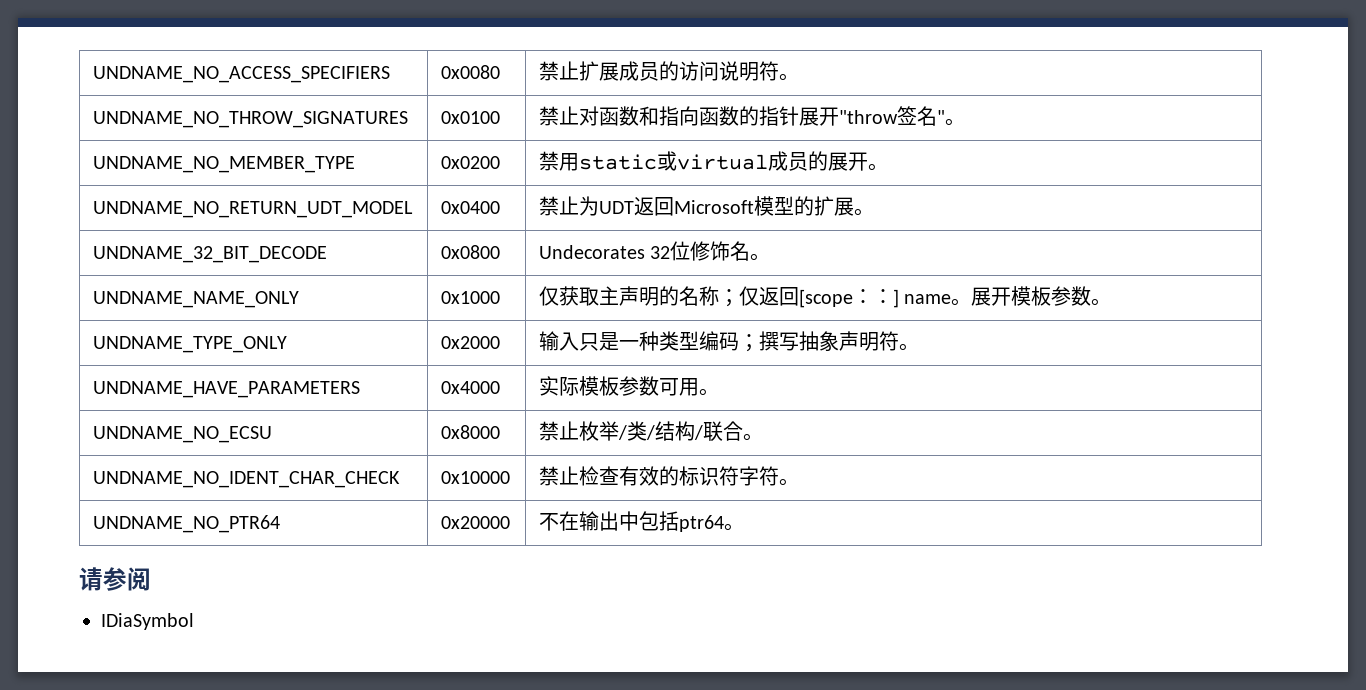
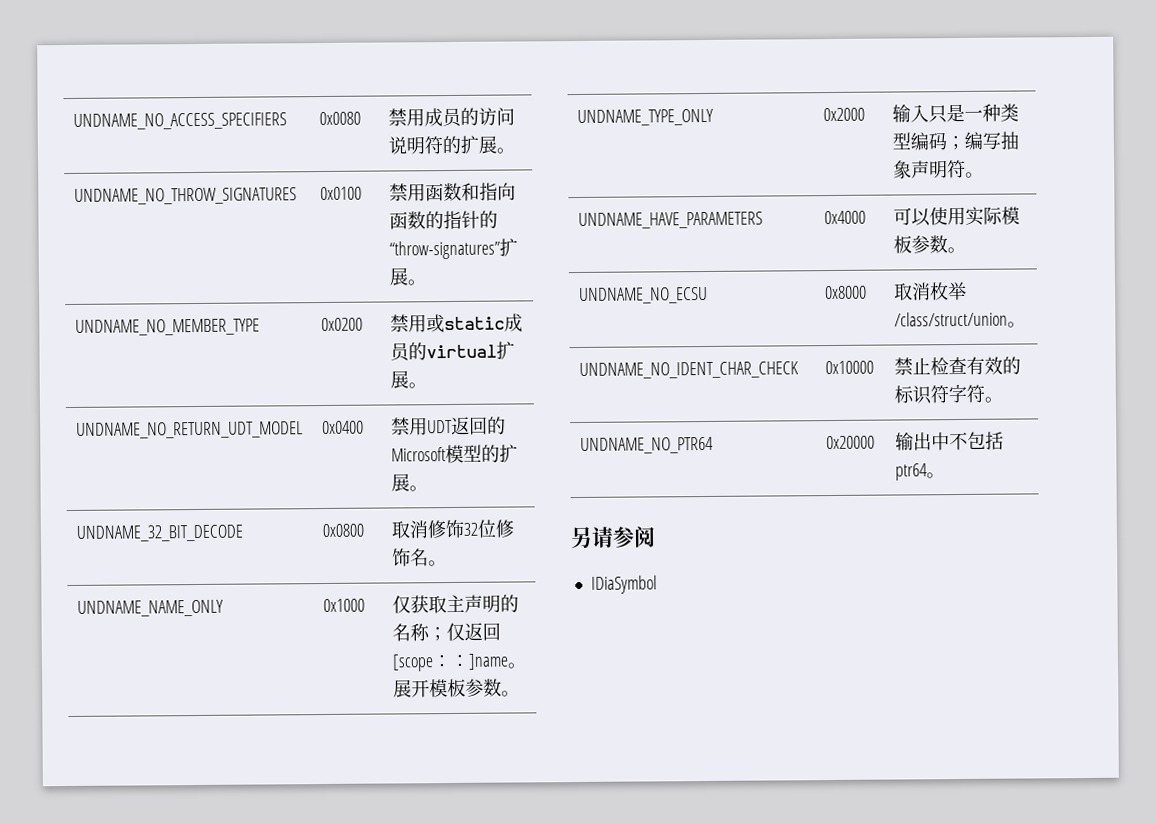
[559,61,620,81] 止扩展 -> [405,108,425,127] 用
(780, 71) none -> [441,135,497,155] 的扩展
[559,106,600,126] 止对 -> [406,183,426,202] 用
[799,106,946,126] 展开"throw签名" -> [478,210,498,229] [388,238,518,260] [388,267,409,286] 的“throw-signatures”扩展
[579,151,869,171] static或virtual成员的展开 -> [425,313,523,333] [389,341,515,362] [389,370,409,389] 或static成员的virtual扩展
[559,196,600,216] 止为 -> [408,417,428,436] 用
(675, 206) none -> [486,416,506,435] 的
[539,245,646,259] Undecorates -> [390,519,464,539] 取消修饰
[893,289,952,308] ] name -> [467,653,509,670] ]name
[759,331,780,351] 撰 -> [963,131,983,150] 编
(501, 387) none -> [892,206,966,227] 可以使用
[659,378,700,396] 可用 -> (948, 244) none
[539,421,744,442] 禁止枚举/类/结构/联合 -> [892,281,967,301] [893,311,1008,327] 取消枚举/class/struct/union
[539,511,640,531] 不在输出中 -> [894,431,968,451] 输出中不
(745, 527) none -> [570,526,593,549] 另

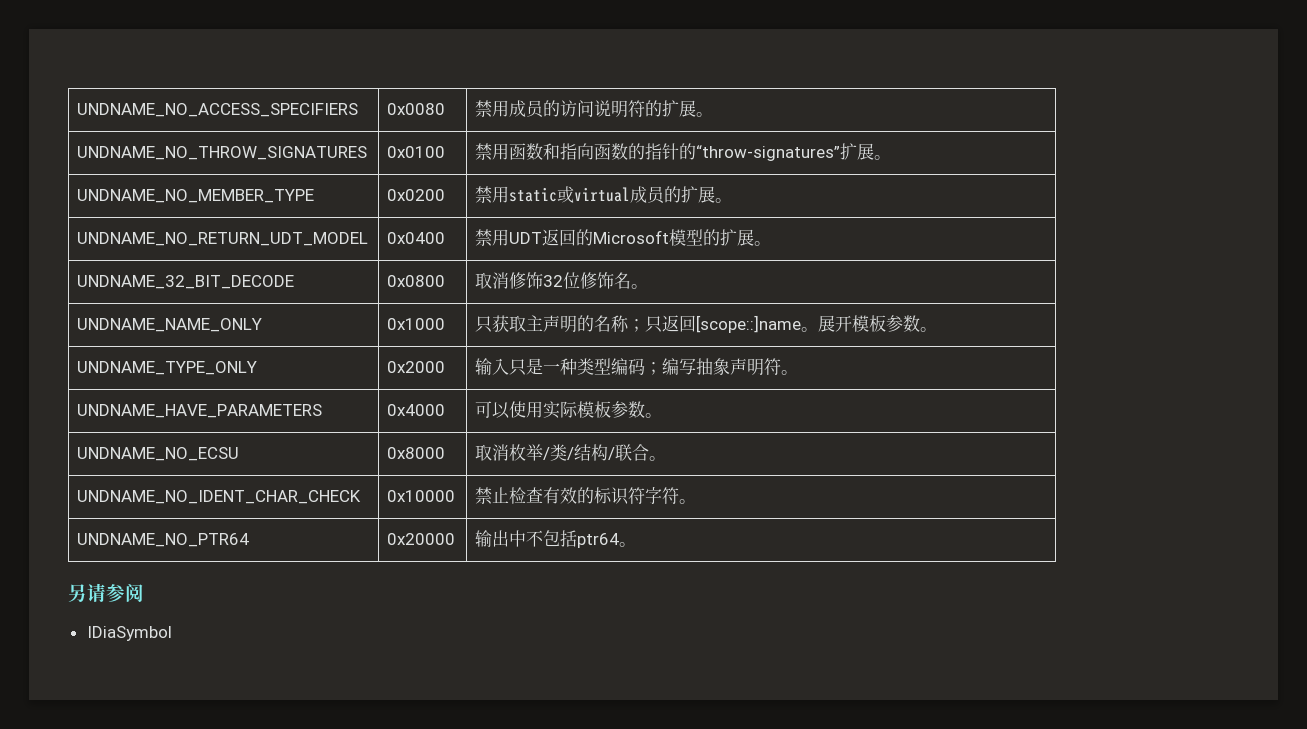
[425,313,523,333] [389,342,497,362] 或static成员的virtual -> [509,186,682,204] static或virtual成员的
[391,595,411,614] 仅 -> [475,316,493,333] 只
[445,622,501,642] [391,653,509,672] 仅返回[scope：：]name -> [645,315,802,333] 只返回[scope::]name
[893,311,1008,327] /class/struct/union -> [543,444,650,461] /类/结构/联合

